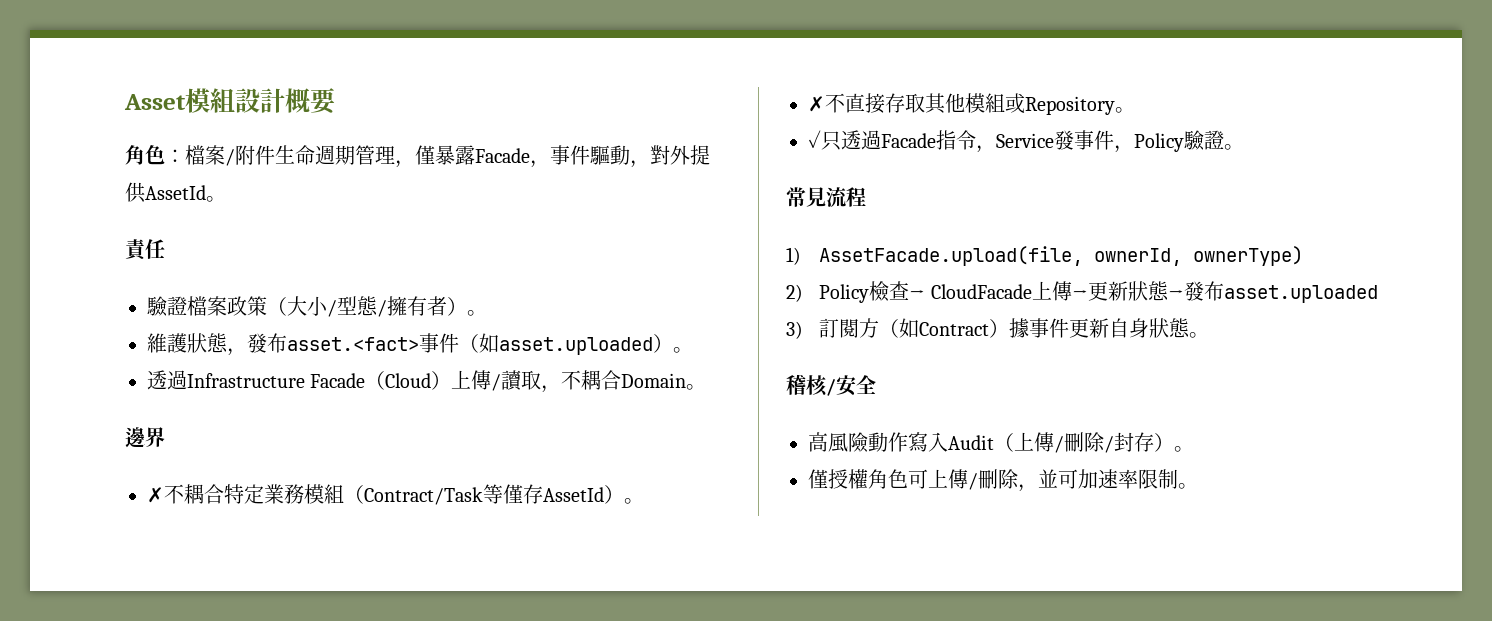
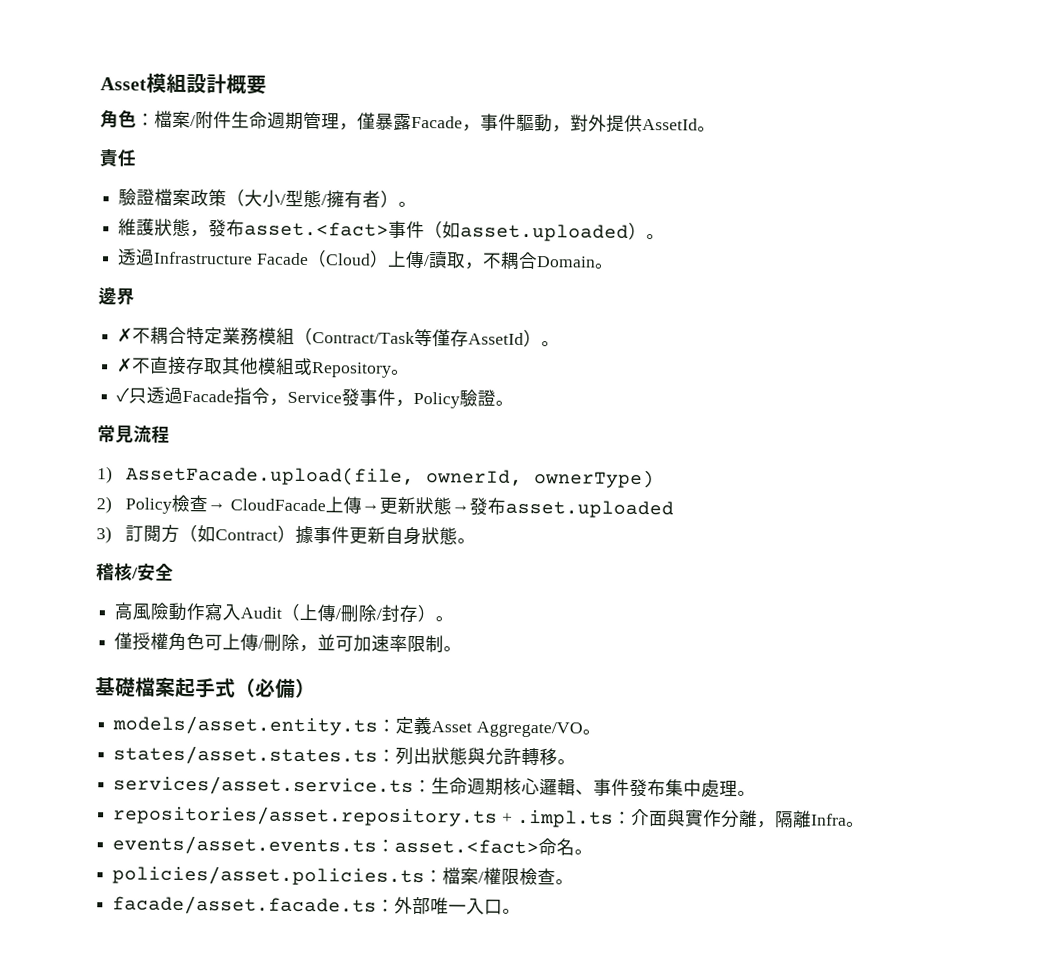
(1198, 486) none -> [95,676,316,699] [112,715,601,738] [113,745,577,766] [113,775,757,798] [113,805,865,829] [112,835,594,856] [112,865,575,887] [112,895,522,916] // 基礎檔案起手式（必備） // models/asset.entity.ts：定義Asset Aggregate/VO。 // states/asset.states.ts：列出狀態與允許轉移。 // services/asset.service.ts：生命週期核心邏輯、事件發布集中處理。 // repositories/asset.repository.ts + .impl.ts：介面與實作分離，隔離Infra。 // events/asset.events.ts：asset.<fact>命名。 // policies/asset.policies.ts：檔案/權限檢查。 // facade/asset.facade.ts：外部唯一入口。

